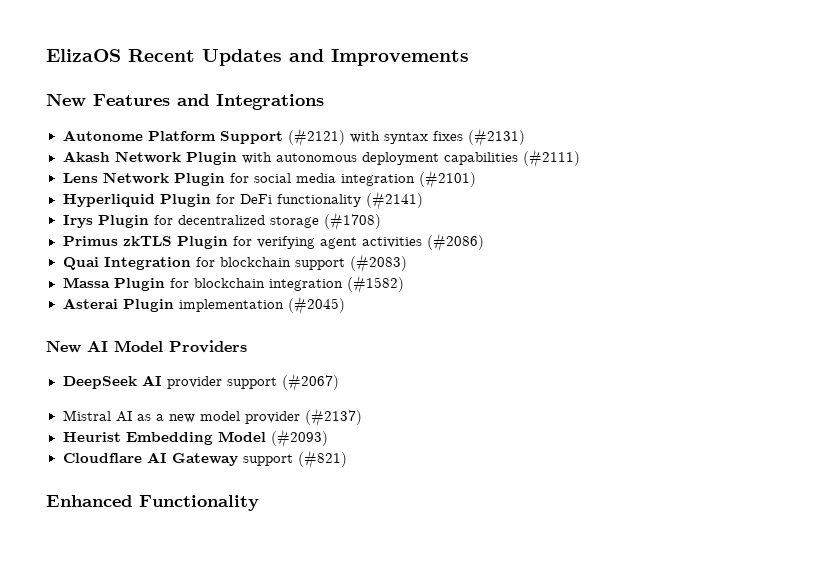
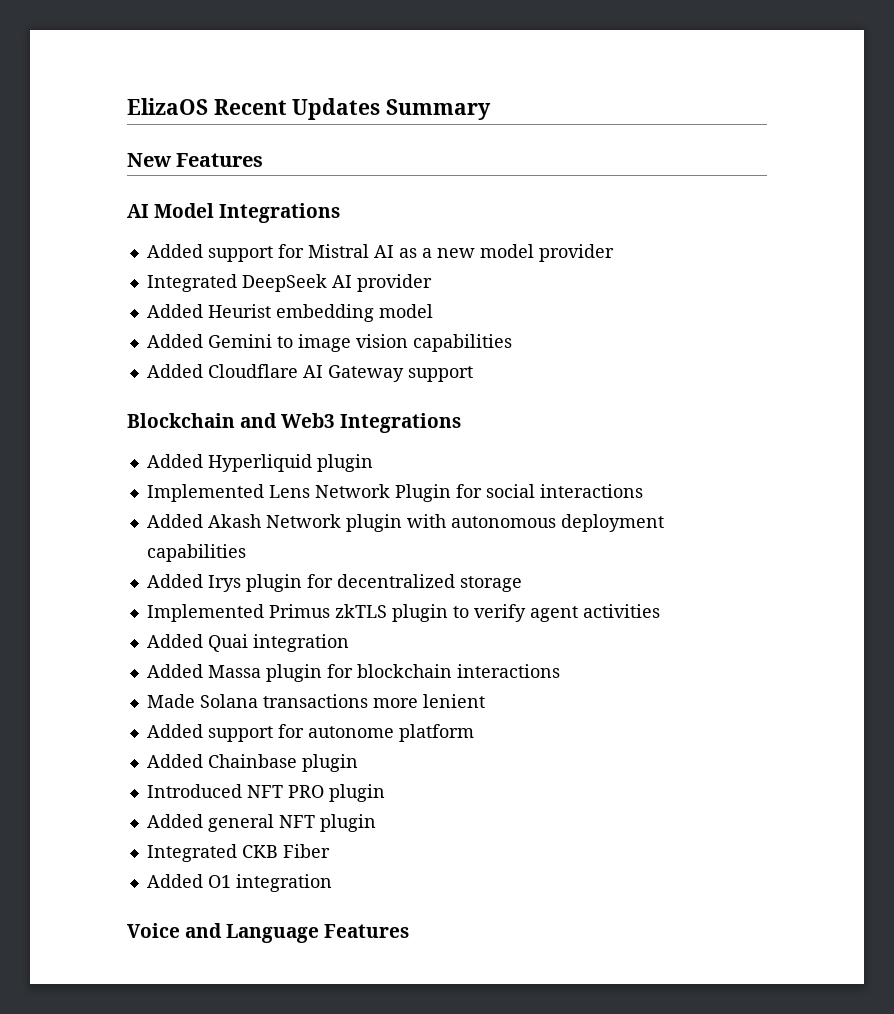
[289,49,469,66] and Improvements -> [386,99,492,120] Summary
[177,94,324,110] [62,128,525,147] [62,149,580,168] [62,170,476,189] [62,191,423,210] [62,212,381,231] [62,233,484,252] [62,254,407,273] [62,275,404,294] [62,296,345,315] [46,340,247,353] [62,373,339,392] and Integrations // Autonome Platform Support (#2121) with syntax fixes (#2131) // Akash Network Plugin with autonomous deployment capabilities (#2111) // Lens Network Plugin for social media integration (#2101) // Hyperliquid Plugin for DeFi functionality (#2141) // Irys Plugin for decentralized storage (#1708) // Primus zkTLS Plugin for verifying agent activities (#2086) // Quai Integration for blockchain support (#2083) // Massa Plugin for blockchain integration (#1582) // Asterai Plugin implementation (#2045) // New AI Model Providers // DeepSeek AI provider support (#2067) // -> [127,203,341,223] [146,244,304,262] // AI Model Integrations // Added support for
[304,408,362,427] [62,429,328,448] [62,450,347,469] [46,495,259,511] (#2137) // Heurist Embedding Model (#2093) // Cloudflare AI Gateway support (#821) // Enhanced Functionality -> [146,274,432,292] [146,304,433,322] [146,334,512,352] [146,364,473,382] [127,413,462,433] [146,454,373,472] [146,484,643,502] [146,514,664,532] [146,544,246,562] [146,574,522,592] [146,604,660,622] [146,634,349,652] [146,664,560,682] [146,694,485,708] [146,724,474,742] [146,754,358,772] [146,784,385,802] [146,814,376,832] [146,844,330,862] [146,874,332,892] [127,923,410,943] // Integrated DeepSeek AI provider // Added Heurist embedding model // Added Gemini to image vision capabilities // Added Cloudflare AI Gateway support // Blockchain and Web3 Integrations // Added Hyperliquid plugin // Implemented Lens Network Plugin for social interactions // Added Akash Network plugin with autonomous deployment capabilities // Added Irys plugin for decentralized storage // Implemented Primus zkTLS plugin to verify agent activities // Added Quai integration // Added Massa plugin for blockchain interactions // Made Solana transactions more lenient // Added support for autonome platform // Added Chainbase plugin // Introduced NFT PRO plugin // Added general NFT plugin // Integrated CKB Fiber // Added O1 integration // Voice and Language Features

